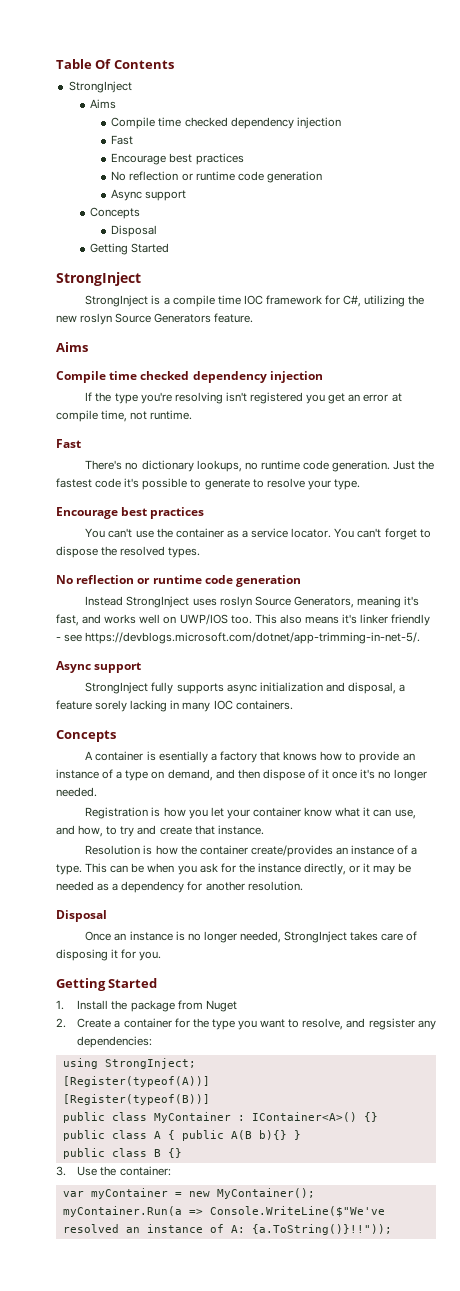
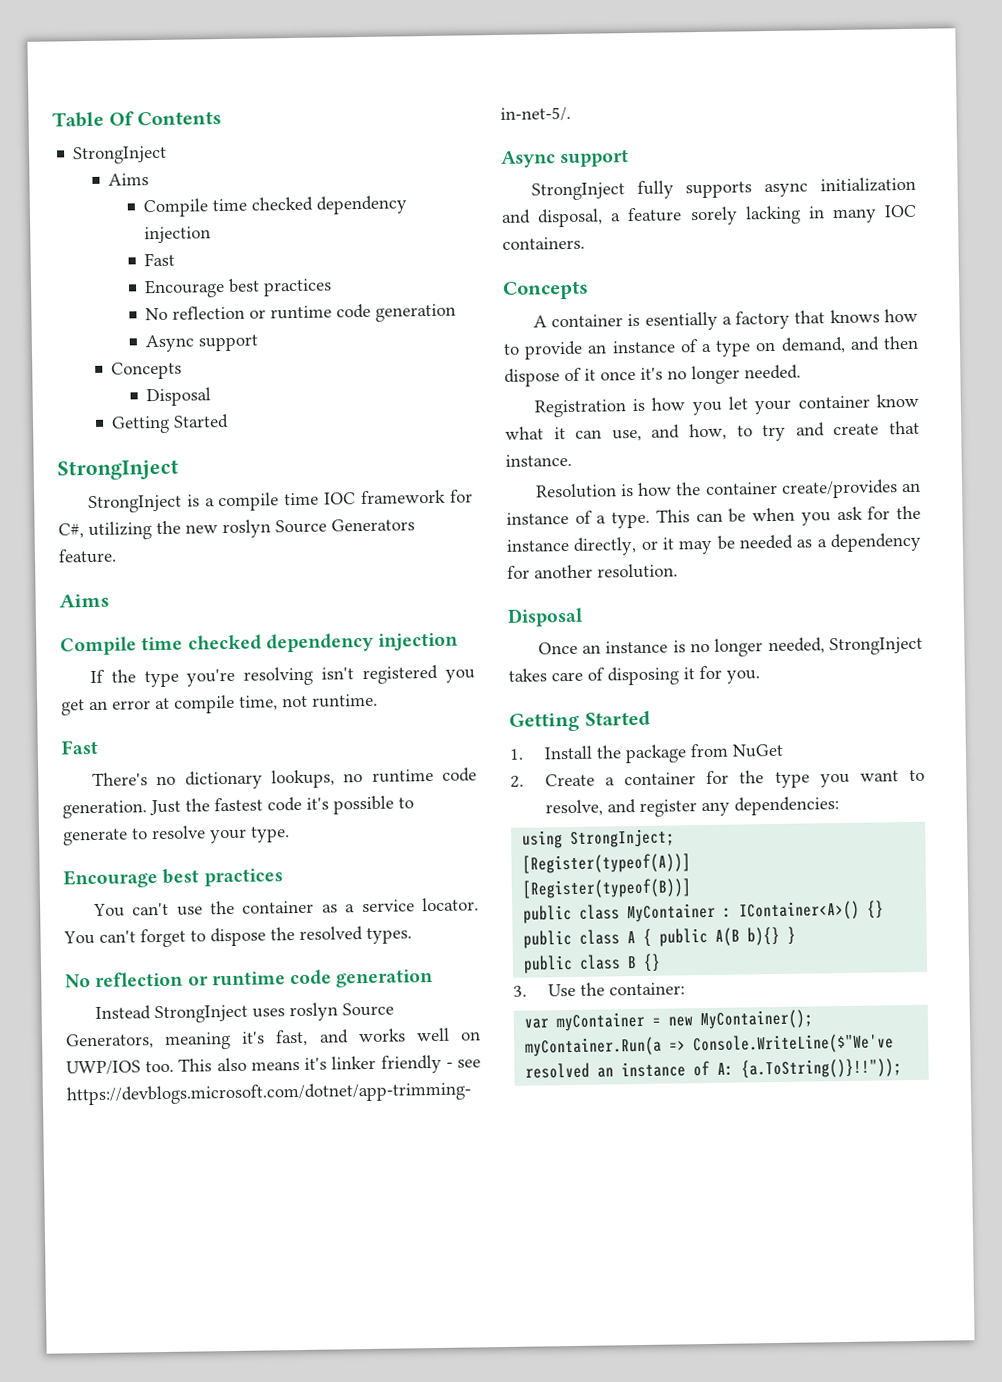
[205,1000,237,1012] Nuget -> [731,743,783,758] NuGet
[368,1018,415,1030] regsister -> [638,799,697,817] register

